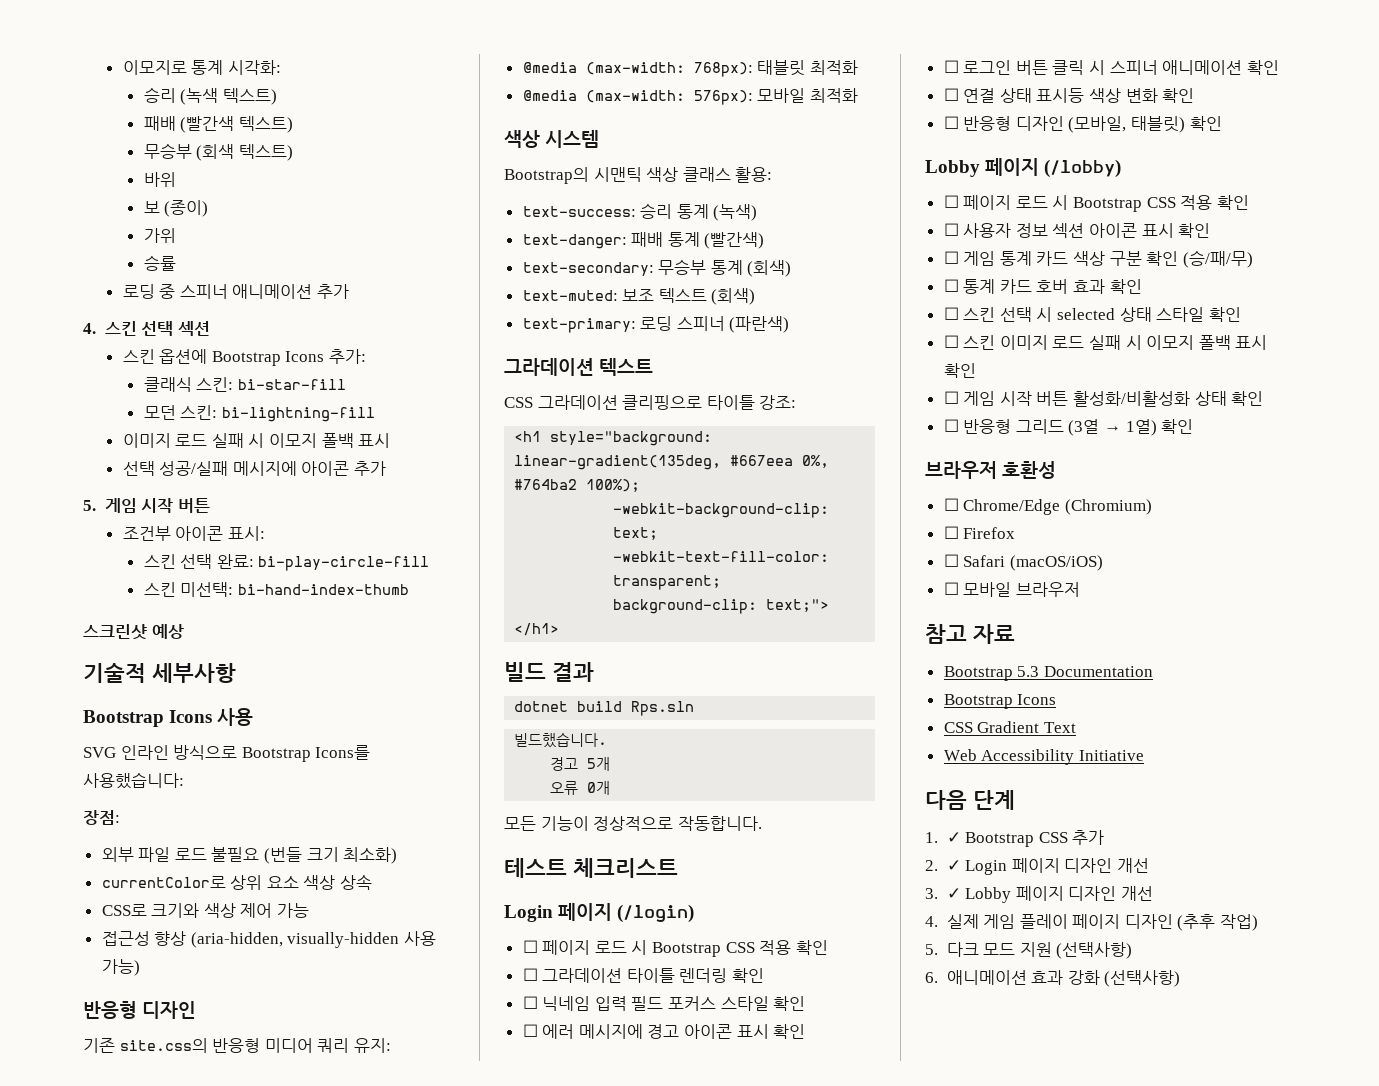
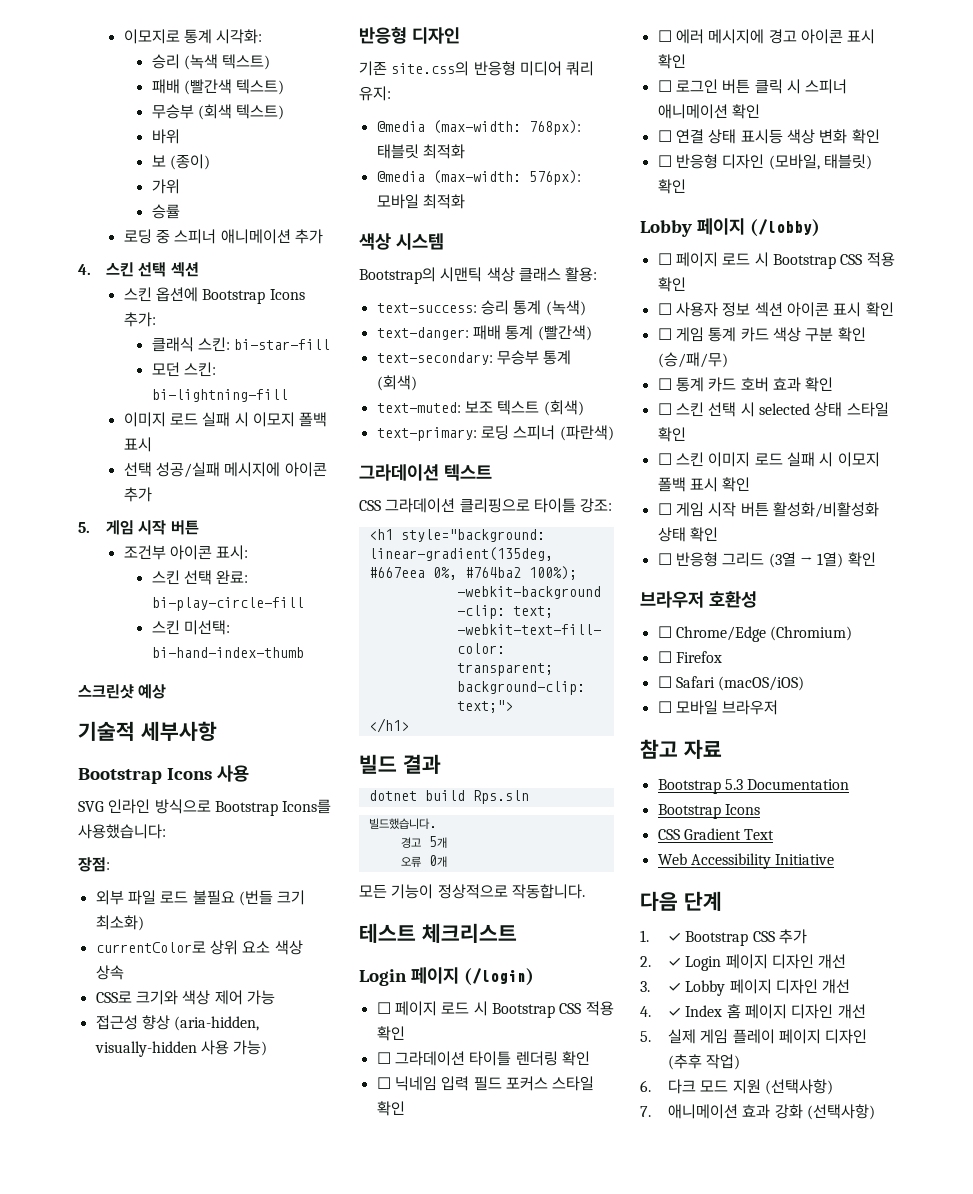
(938, 921) none -> [667,1004,866,1019] [640,1031,651,1042] ✓ Index 홈 페이지 디자인 개선 // 5.
[925,944,938,955] 5. -> [640,1080,651,1092] 6.
[925,972,938,983] 6. -> [640,1106,651,1117] 7.

